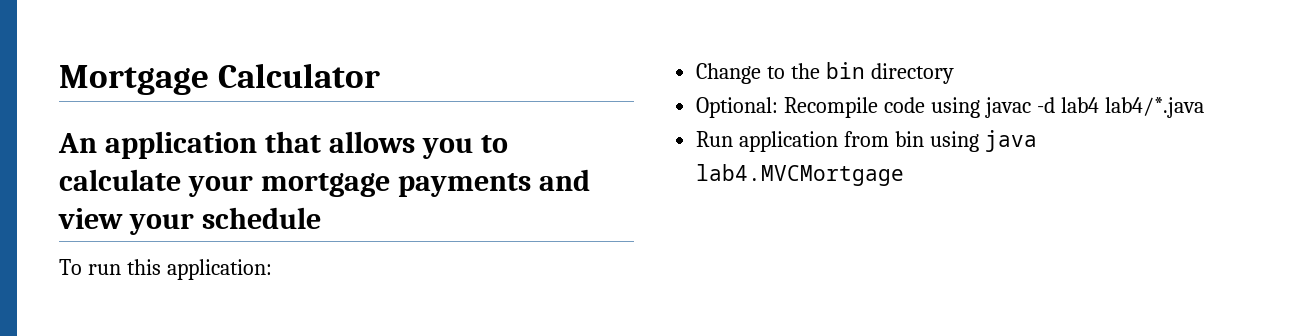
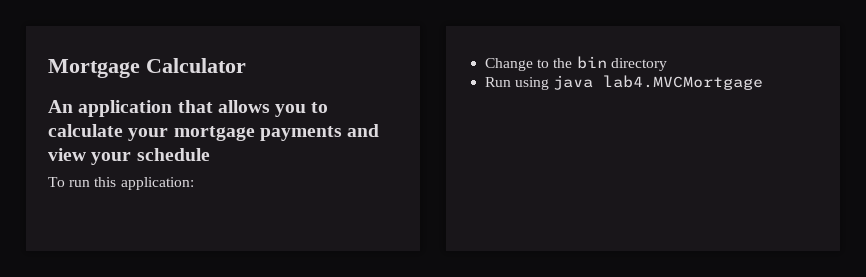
[696,97,1204,118] [696,131,925,152] Optional: Recompile code using javac -d lab4 lab4/*.java // Run application from bin -> [485,77,512,87] Run

